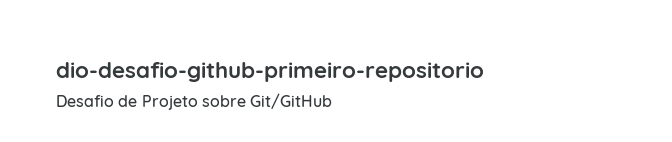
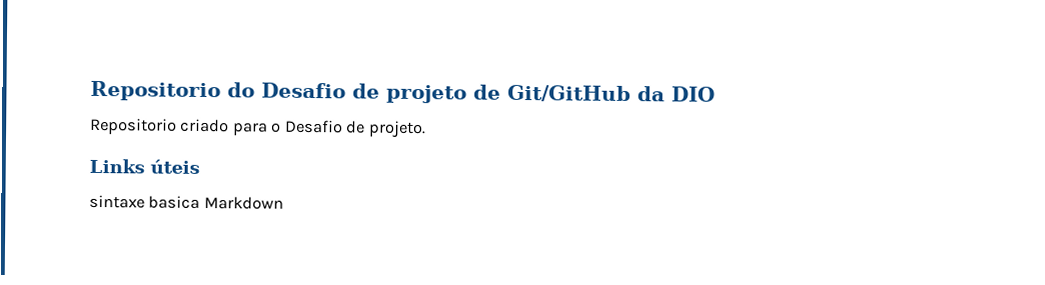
[56,62,484,82] [56,93,333,110] dio-desafio-github-primeiro-repositorio // Desafio de Projeto sobre Git/GitHub -> [90,80,715,104] [90,117,426,139] [89,158,200,174] [89,194,284,210] Repositorio do Desafio de projeto de Git/GitHub da DIO // Repositorio criado para o Desafio de projeto. // Links úteis // sintaxe basica Markdown

